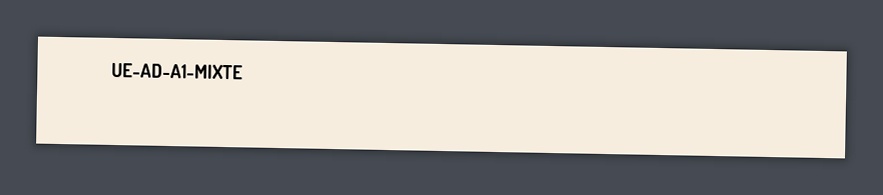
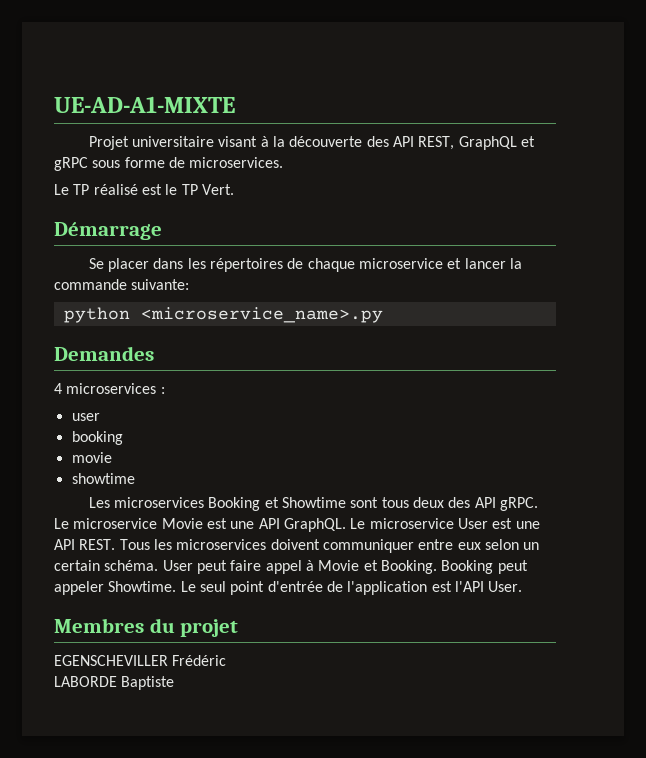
(243, 71) none -> [88,136,535,150] [54,157,284,171] [54,184,234,195] [54,222,162,240] [88,258,522,272] [54,279,190,290] [63,307,383,323] [54,346,154,361] [54,383,165,394] [71,413,100,421] [71,431,123,445] [71,452,112,463] [71,473,135,484] [88,497,538,511] [54,518,540,532] [54,539,540,553] [54,560,528,574] [54,581,523,595] [54,618,239,637] [54,655,227,666] [54,676,175,690] // Projet universitaire visant à la découverte des API REST, GraphQL et gRPC sous forme de microservices. // Le TP réalisé est le TP Vert. // Démarrage // Se placer dans les répertoires de chaque microservice et lancer la commande suivante: // python <microservice_name>.py // Demandes // 4 microservices : // user // booking // movie // showtime // Les microservices Booking et Showtime sont tous deux des API gRPC. Le microservice Movie est une API GraphQL. Le microservice User est une API REST. Tous les microservices doivent communiquer entre eux selon un certain schéma. User peut faire appel à Movie et Booking. Booking peut appeler Showtime. Le seul point d'entrée de l'application est l'API User. // Membres du projet // EGENSCHEVILLER Frédéric // LABORDE Baptiste

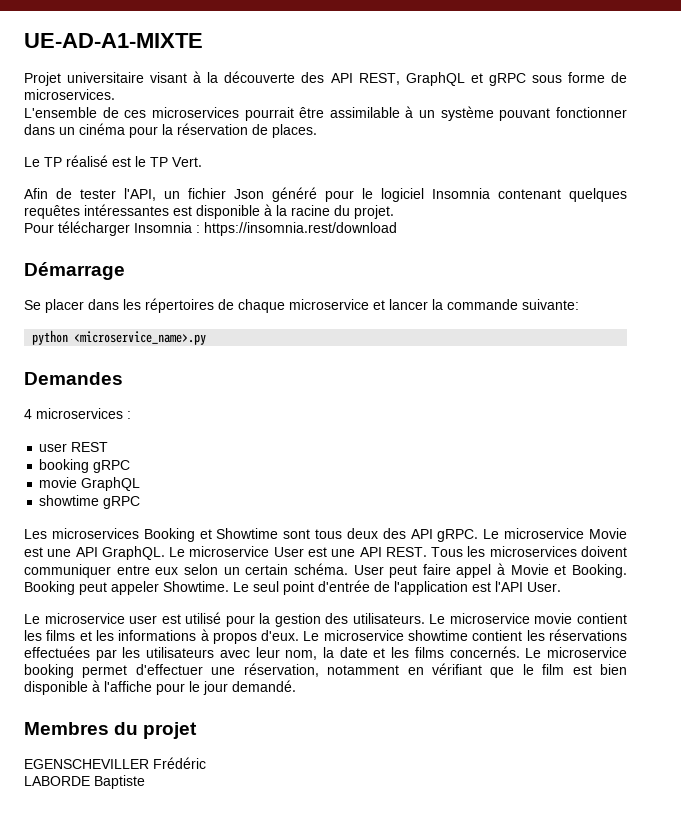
(284, 162) none -> [24,106,627,121] [24,123,317,138] // L'ensemble de ces microservices pourrait être assimilable à un système pouvant fonctionner dans un cinéma pour la réservation de places.
(234, 189) none -> [24,187,627,202] [24,204,394,219] [24,221,397,236] // Afin de tester l'API, un fichier Json généré pour le logiciel Insomnia contenant quelques requêtes intéressantes est disponible à la racine du projet. // Pour télécharger Insomnia : https://insomnia.rest/download
[71,431,123,445] [71,452,112,463] [71,473,135,484] // booking // movie // showtime -> [71,442,109,452] [39,459,131,473] [39,477,141,491] [39,495,141,509] REST // booking gRPC // movie GraphQL // showtime gRPC
(523, 586) none -> [24,612,628,627] [24,629,628,644] [24,646,627,661] [24,663,627,678] [24,680,296,695] // Le microservice user est utilisé pour la gestion des utilisateurs. Le microservice movie contient les films et les informations à propos d'eux. Le microservice showtime contient les réservations effectuées par les utilisateurs avec leur nom, la date et les films concernés. Le microservice booking permet d'effectuer une réservation, notamment en vérifiant que le film est bien disponible à l'affiche pour le jour demandé.

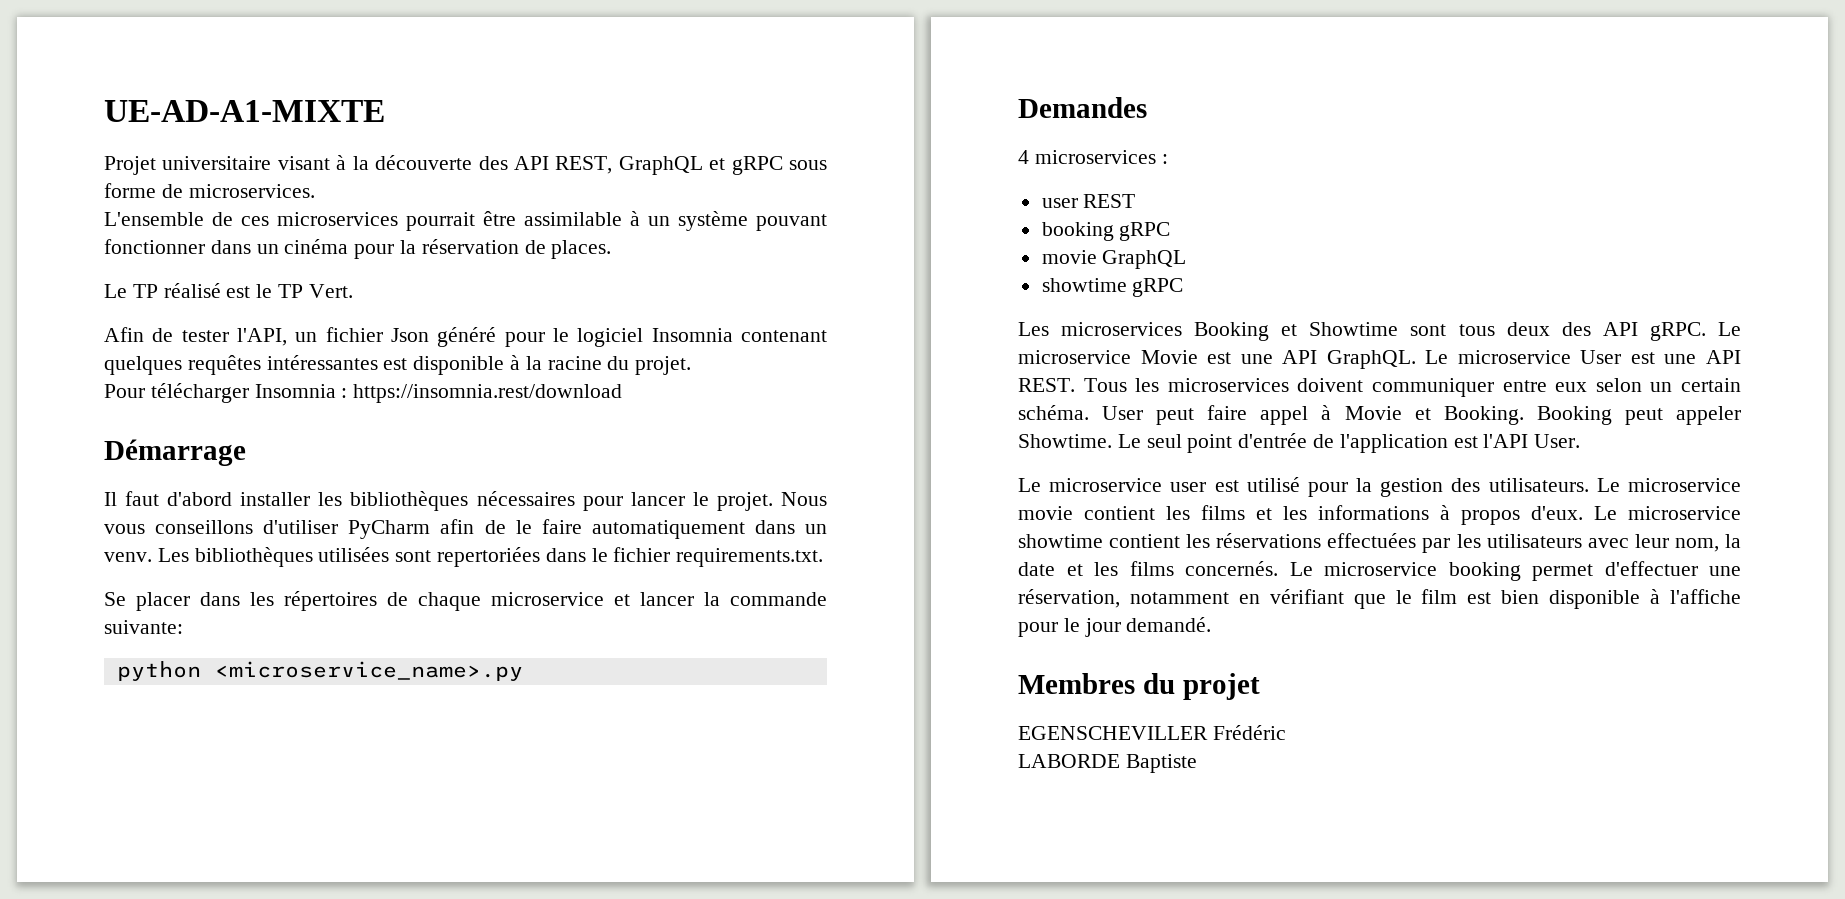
(125, 271) none -> [104,491,828,511] [104,519,828,539] [104,547,824,567] // Il faut d'abord installer les bibliothèques nécessaires pour lancer le projet. Nous vous conseillons d'utiliser PyCharm afin de le faire automatiquement dans un venv. Les bibliothèques utilisées sont repertoriées dans le fichier requirements.txt.

